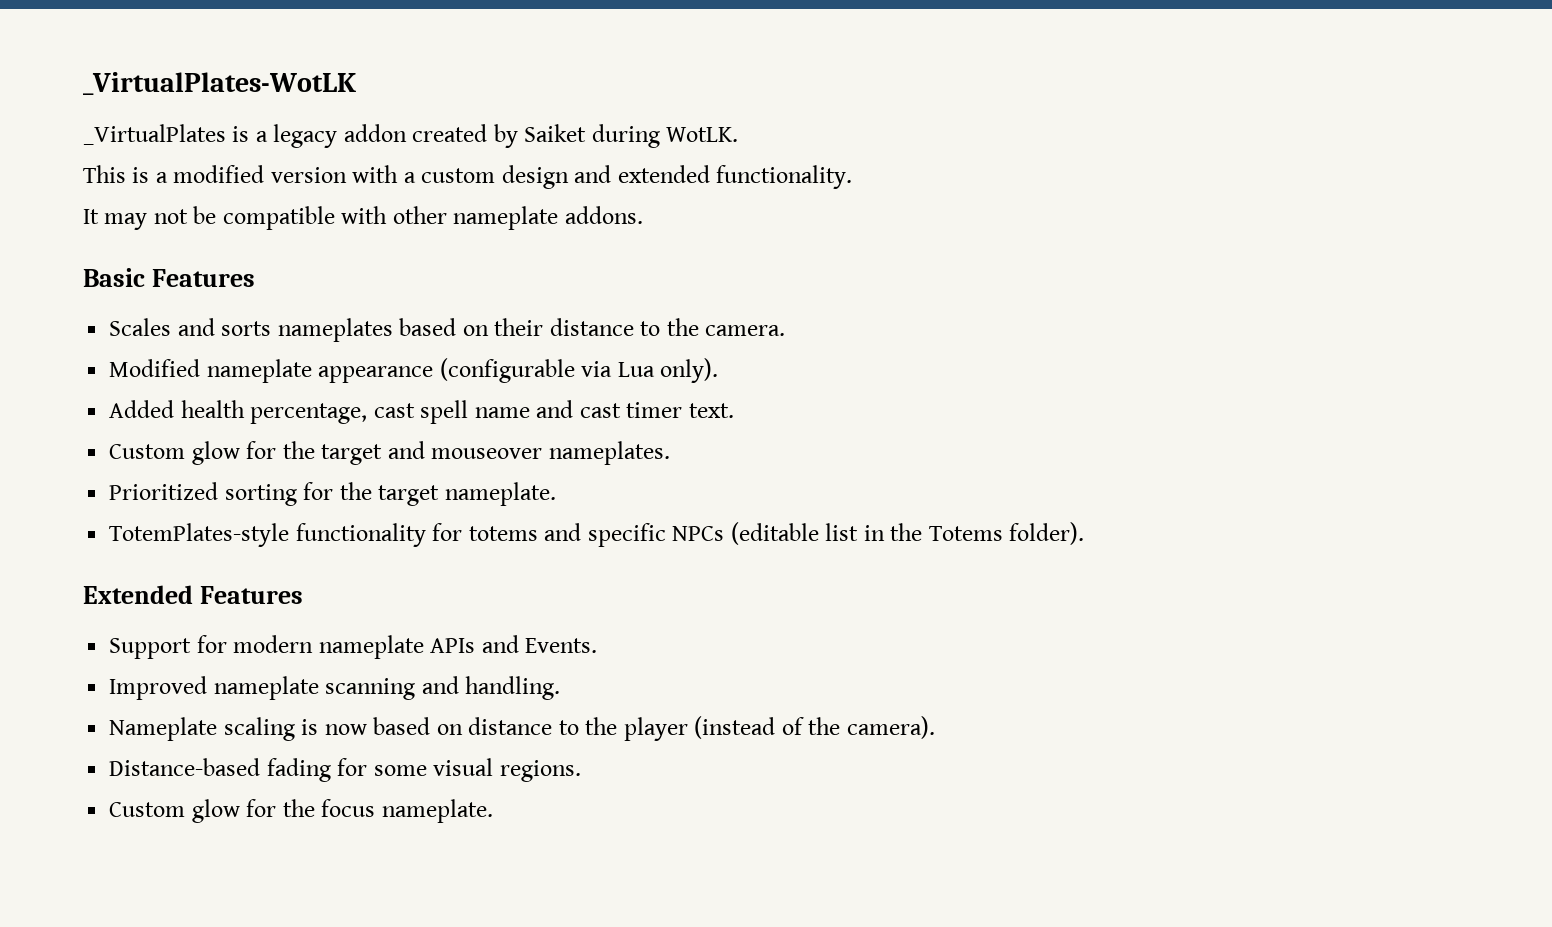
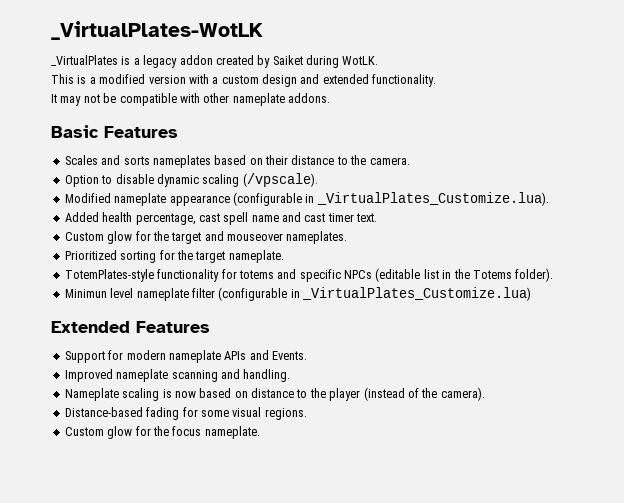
(786, 330) none -> [64,173,318,187] // Option to disable dynamic scaling (/vpscale).
[581,358,719,383] via Lua only). -> [305,192,549,206] in _VirtualPlates_Customize.lua).
(1085, 533) none -> [64,287,531,301] // Minimun level nameplate filter (configurable in _VirtualPlates_Customize.lua)

